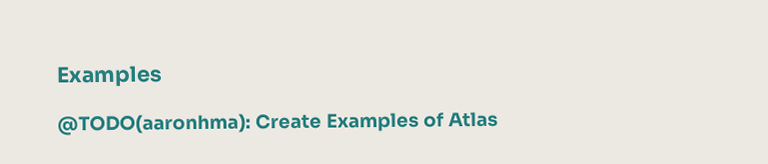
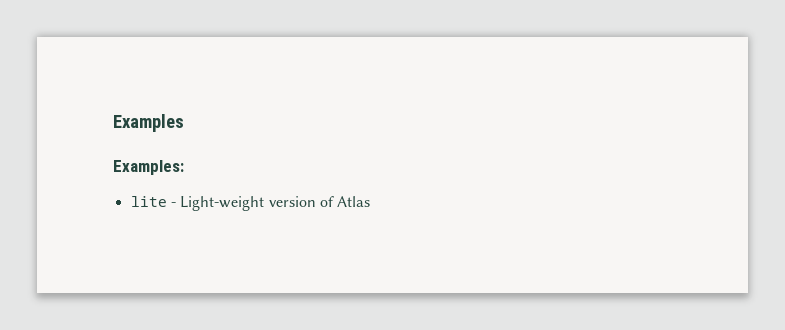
[57,112,419,136] @TODO(aaronhma): Create Examples -> [113,160,184,175] [130,196,316,211] Examples: // lite - Light-weight version

